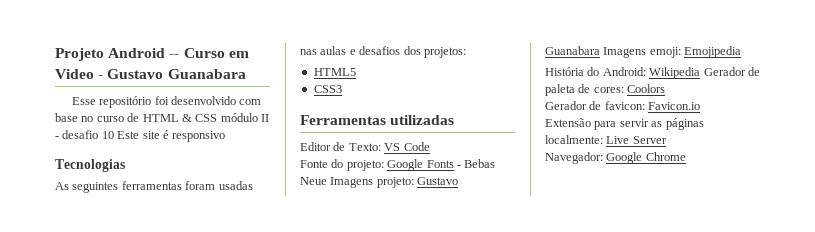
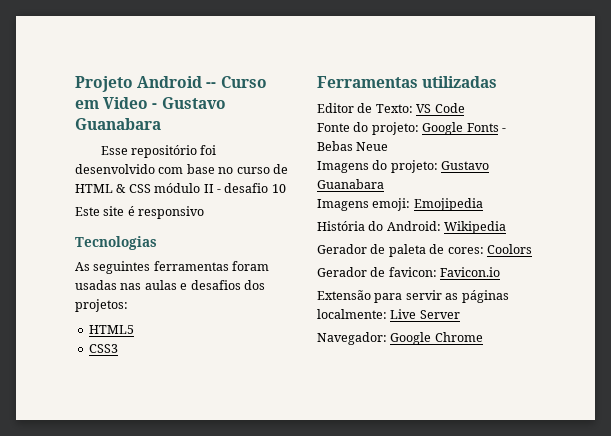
(114, 135) none -> (286, 188) //
[330,177,374,188] Imagens -> [317,160,388,173] // Imagens do
(600, 50) none -> (384, 184) //
(701, 73) none -> (507, 227) //

